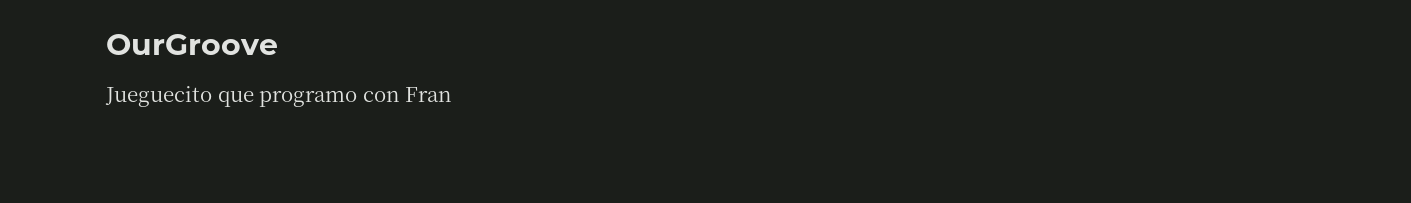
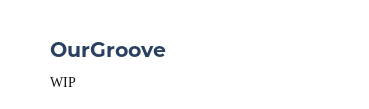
[105,86,453,107] Jueguecito que programo con Fran -> [50,77,76,87] WIP

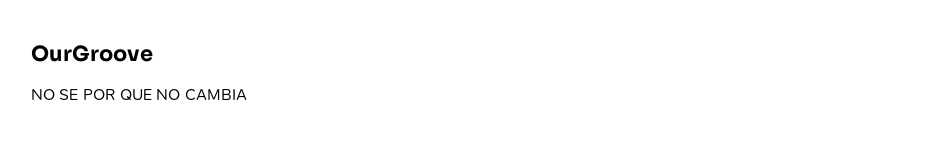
[50,77,76,87] WIP -> [31,89,247,101] NO SE POR QUE NO CAMBIA

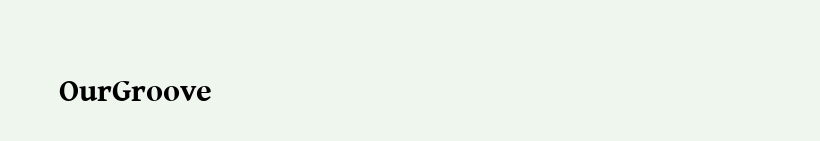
[31,89,247,101] // NO SE POR QUE NO CAMBIA -> (212, 91) none

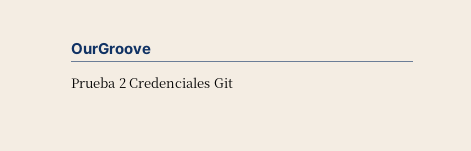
(212, 91) none -> [71,77,233,88] // Prueba 2 Credenciales Git

